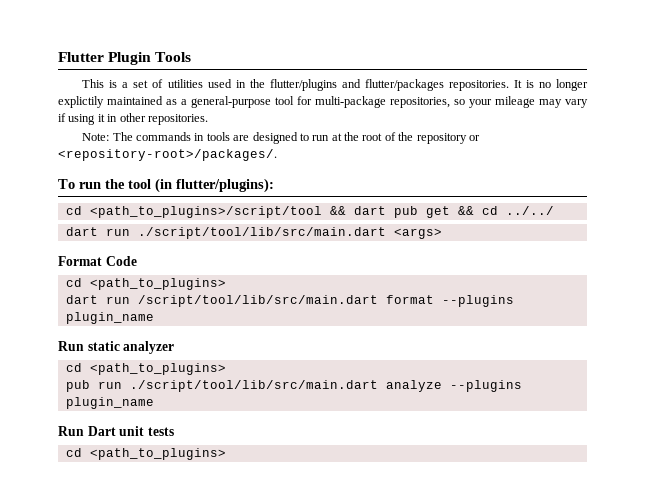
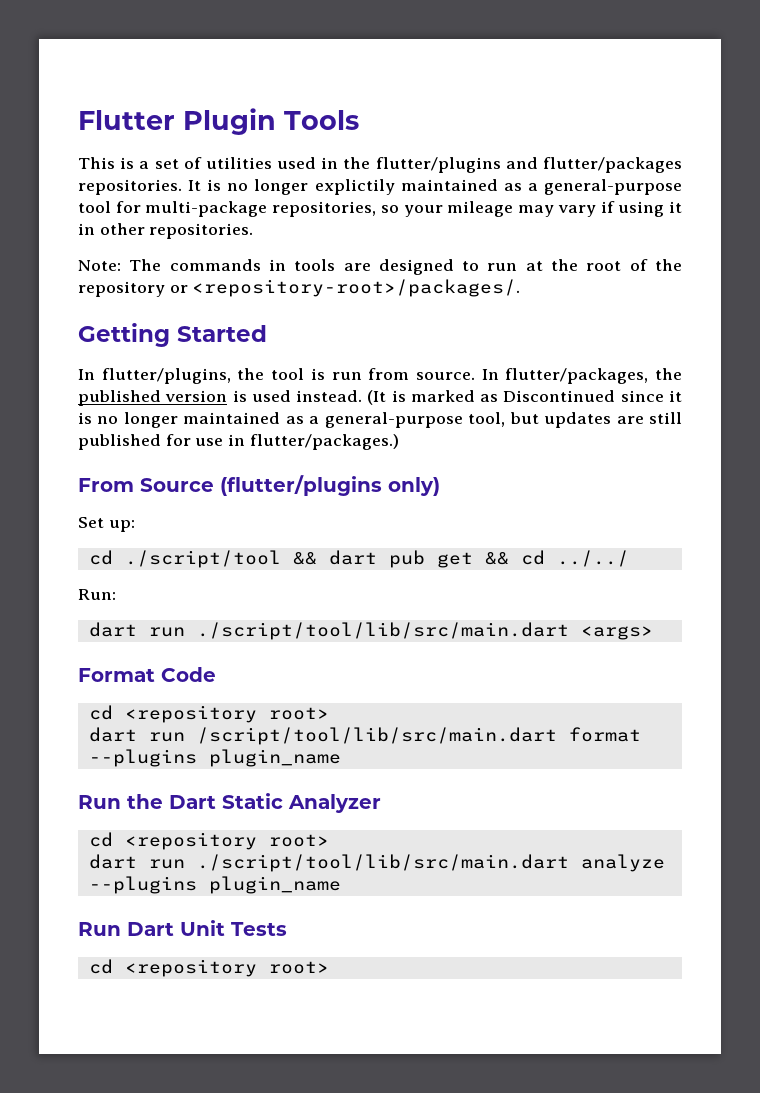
[58,178,274,193] [65,206,322,218] To run the tool (in flutter/plugins): // cd <path_to_plugins>/script/tool -> [78,323,267,347] [78,368,682,384] [78,390,682,406] [78,412,682,428] [78,434,399,450] [78,475,440,496] [78,517,135,532] [88,550,281,568] Getting Started // In flutter/plugins, the tool is run from source. In flutter/packages, the published version is used instead. (It is marked as Discontinued since it is no longer maintained as a general-purpose tool, but updates are still published for use in flutter/packages.) // From Source (flutter/plugins only) // Set up: // cd ./script/tool
(554, 210) none -> [78,589,116,600] // Run:
[89,278,226,290] <path_to_plugins> -> [124,705,329,723] <repository root>
[87,341,175,354] [65,363,226,375] [65,380,90,392] static analyzer // cd <path_to_plugins> // pub -> [127,793,381,813] [88,832,329,850] [88,854,137,869] the Dart Static Analyzer // cd <repository root> // dart
[119,426,174,436] [65,448,226,460] unit tests // cd <path_to_plugins> -> [180,920,287,936] [88,959,329,977] Unit Tests // cd <repository root>

